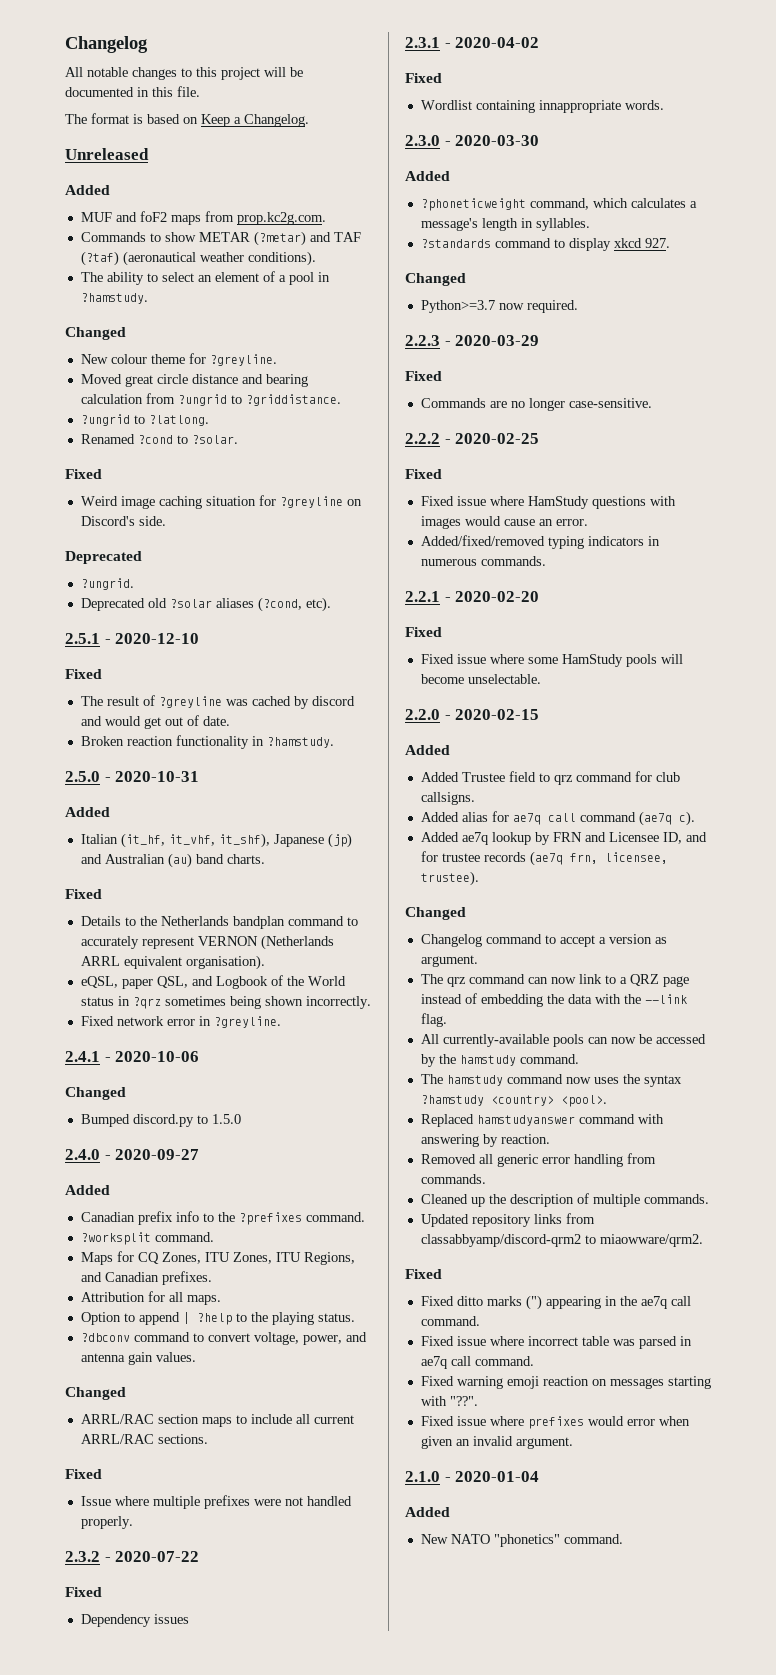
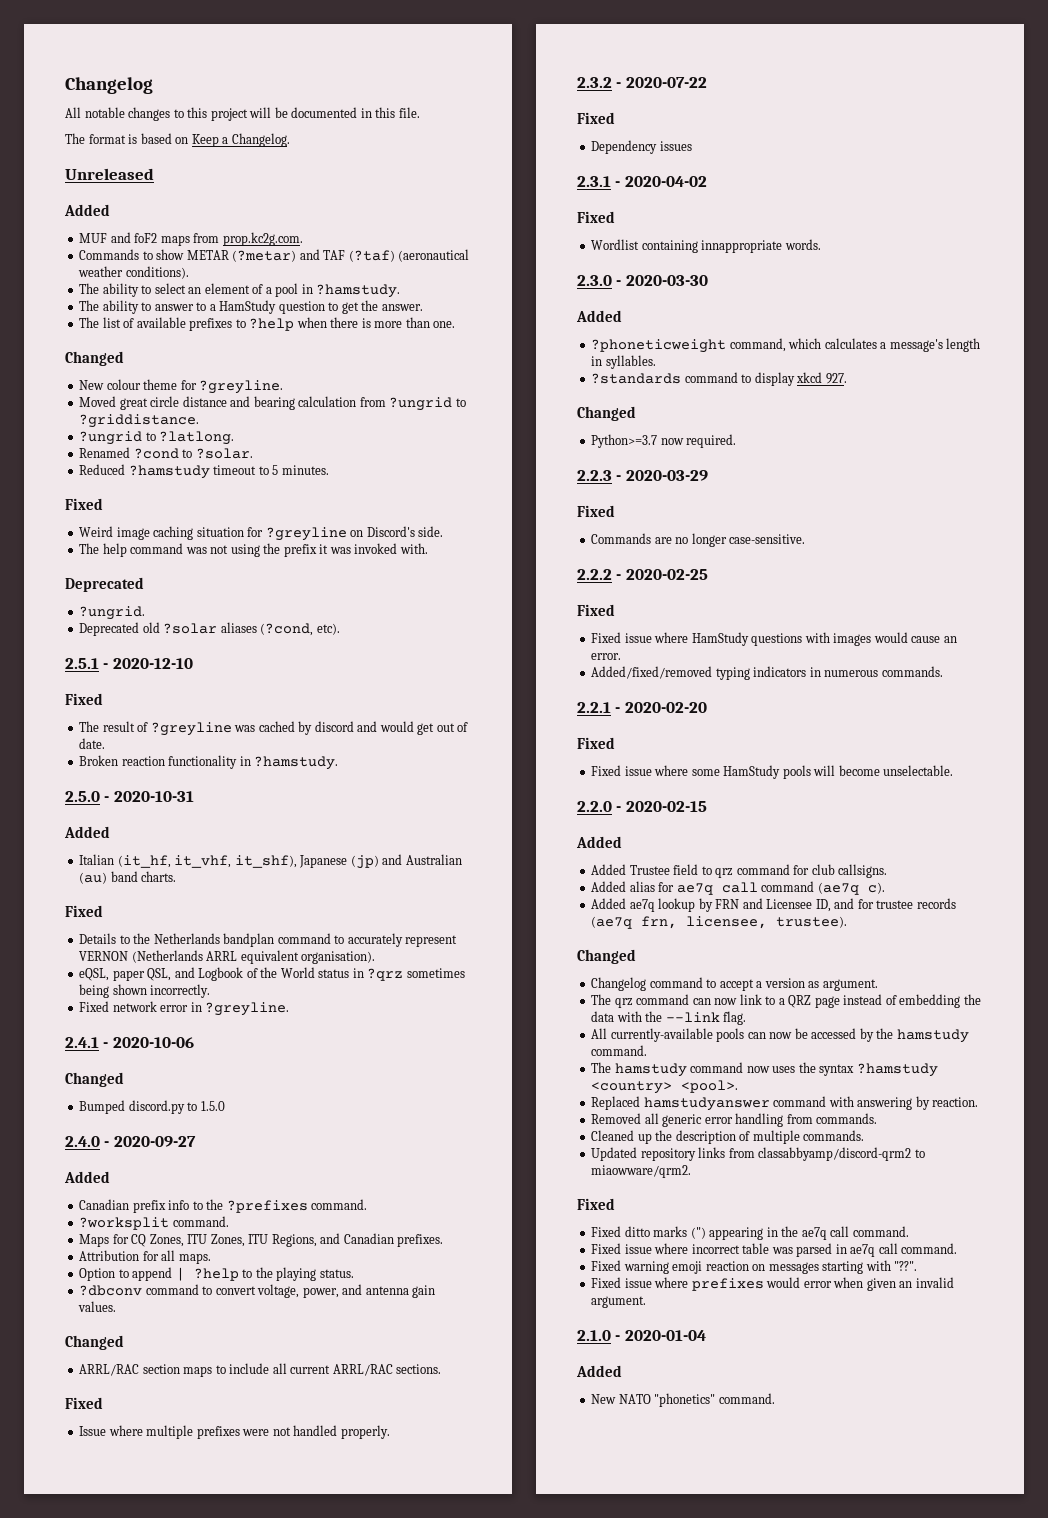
(148, 298) none -> [79,300,423,314] [79,317,456,331] // The ability to answer to a HamStudy question to get the answer. // The list of available prefixes to ?help when there is more than one.
(238, 439) none -> [79,464,329,479] // Reduced ?hamstudy timeout to 5 minutes.
(166, 521) none -> [79,543,428,557] // The help command was not using the prefix it was invoked with.

